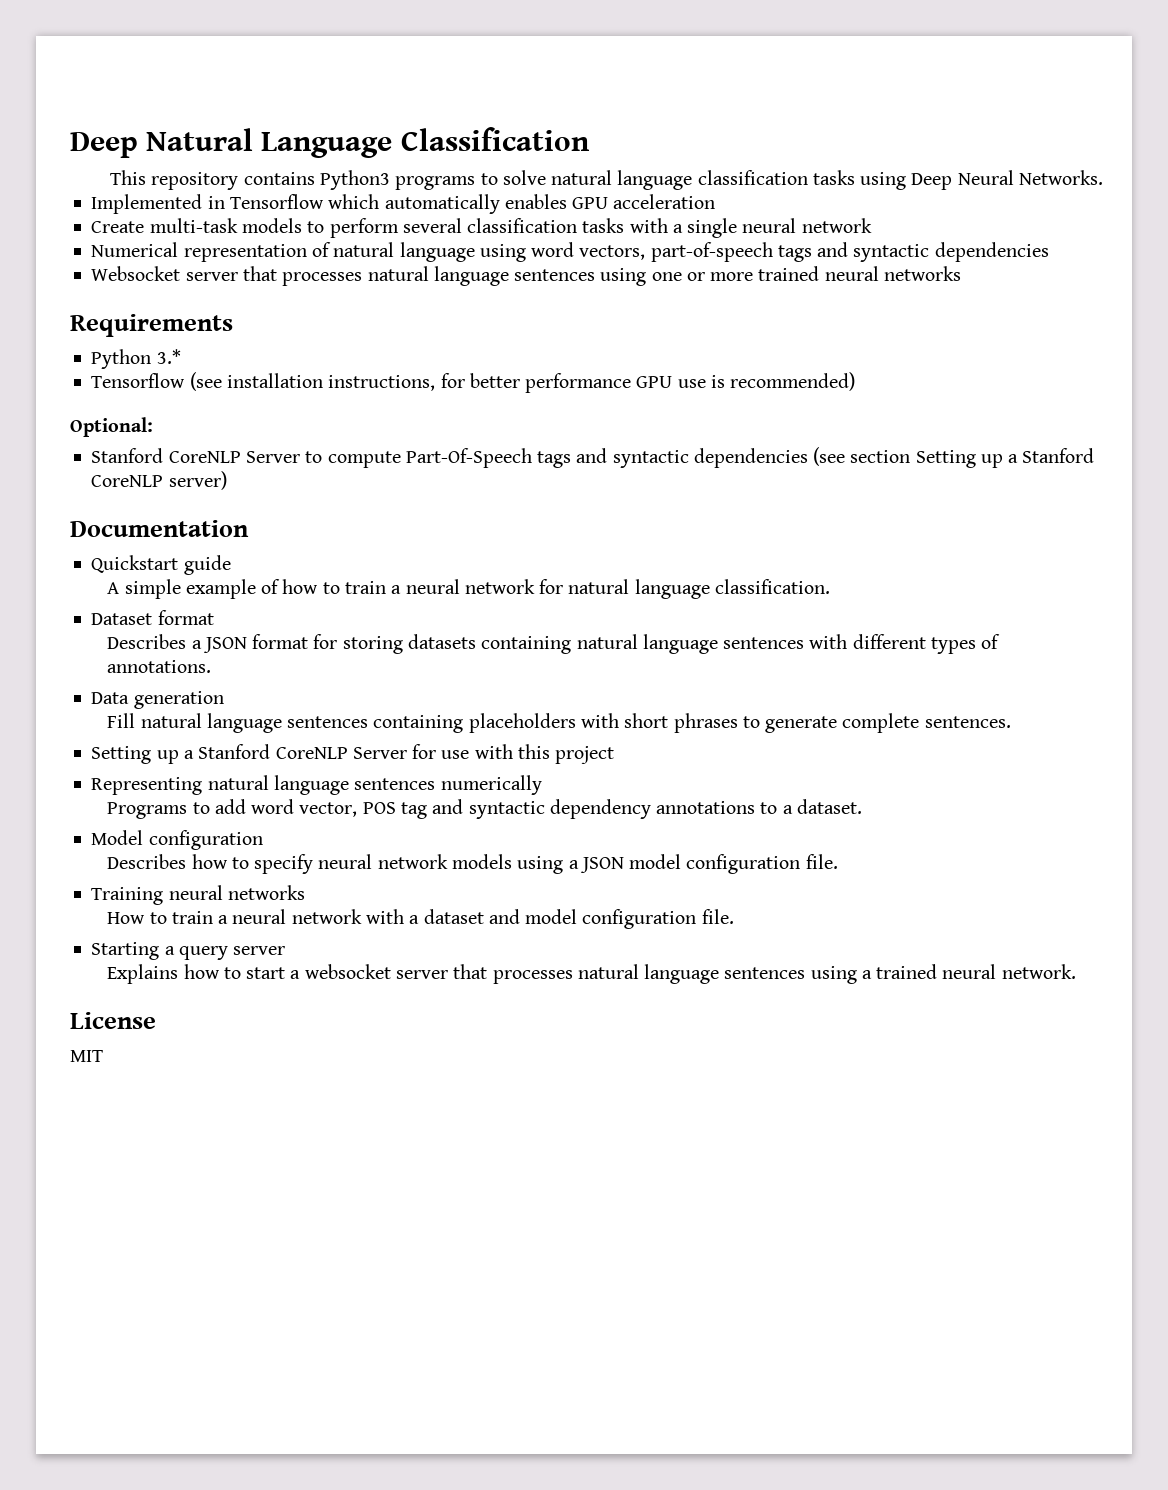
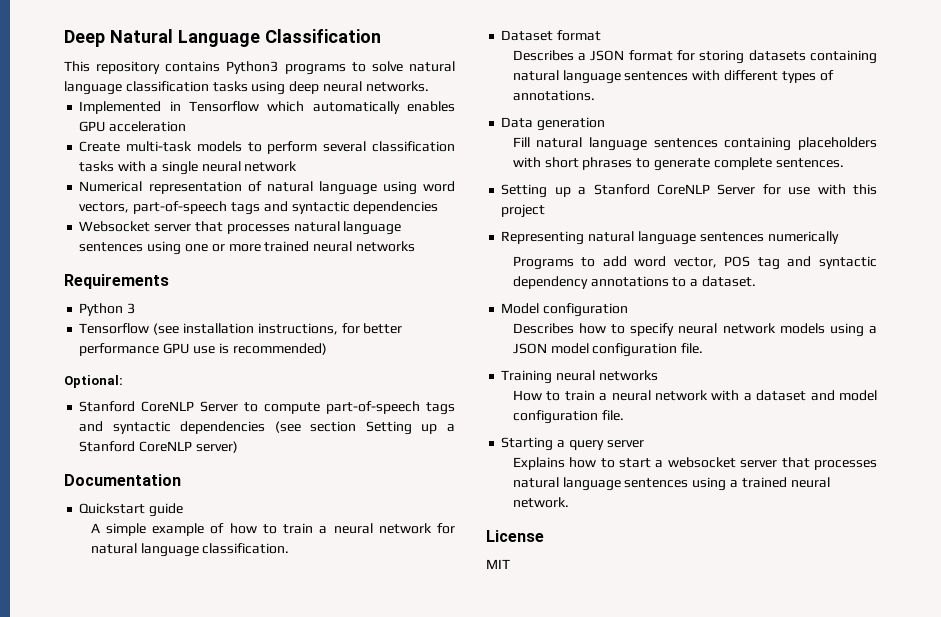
[911,170,1103,190] Deep Neural Networks. -> [289,81,429,94] deep neural networks.
[156,349,181,364] 3.* -> [127,303,136,314] 3
[405,448,532,468] Part-Of-Speech -> [326,401,421,414] part-of-speech

